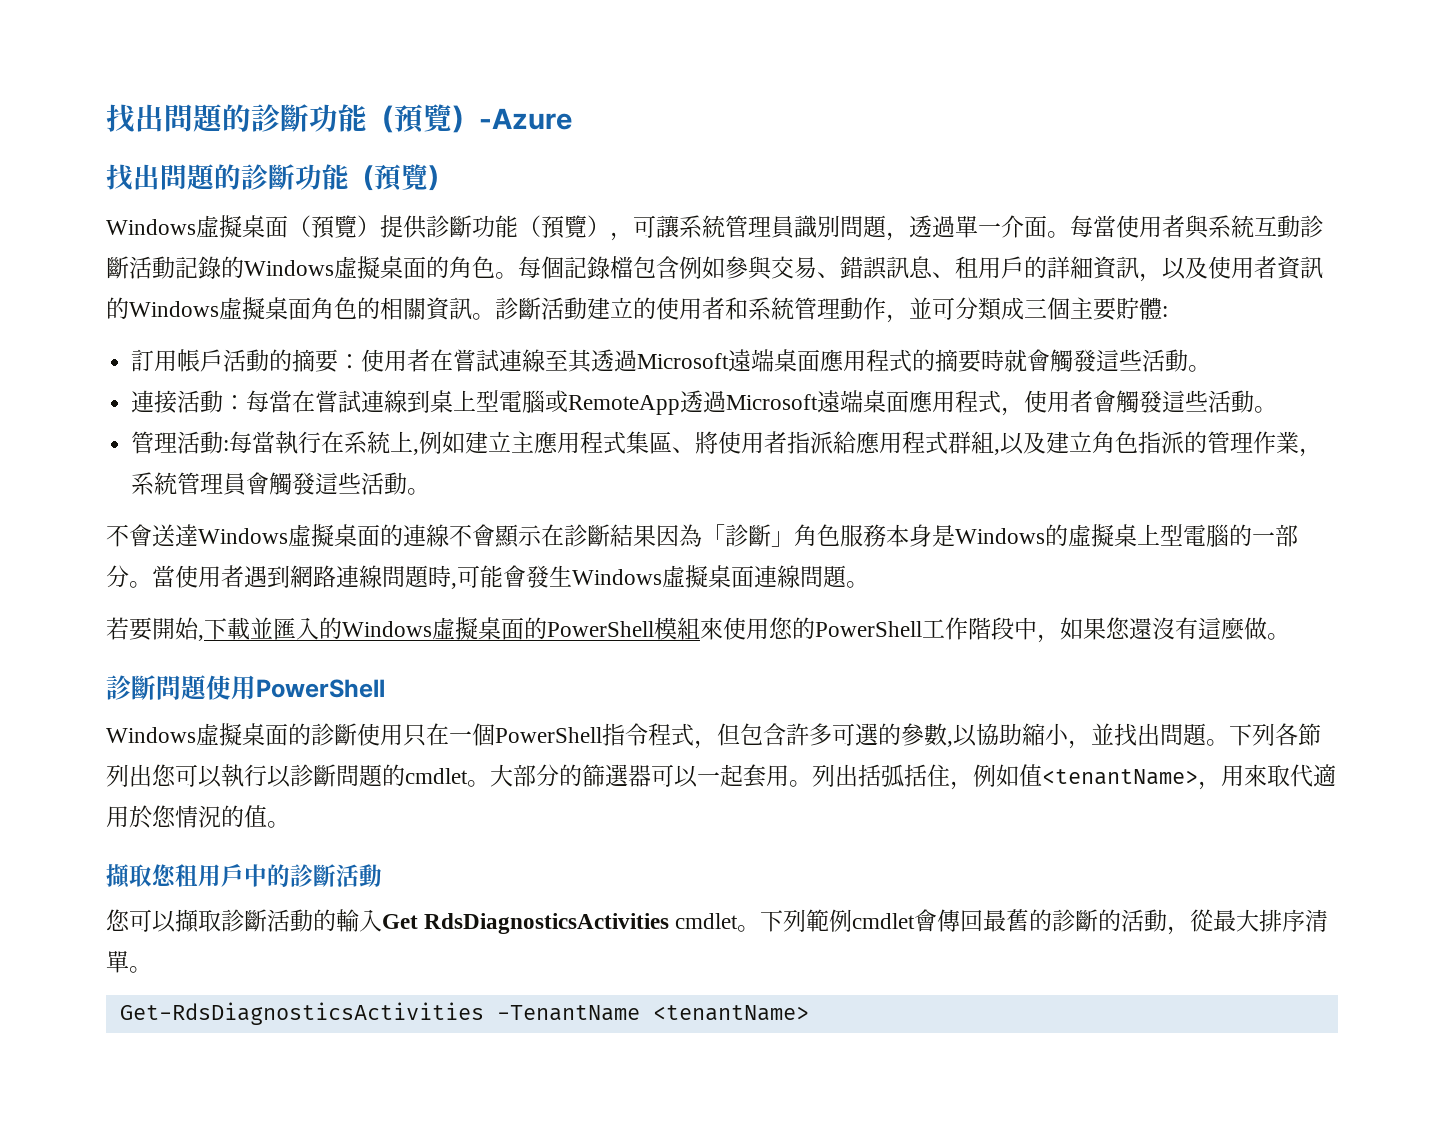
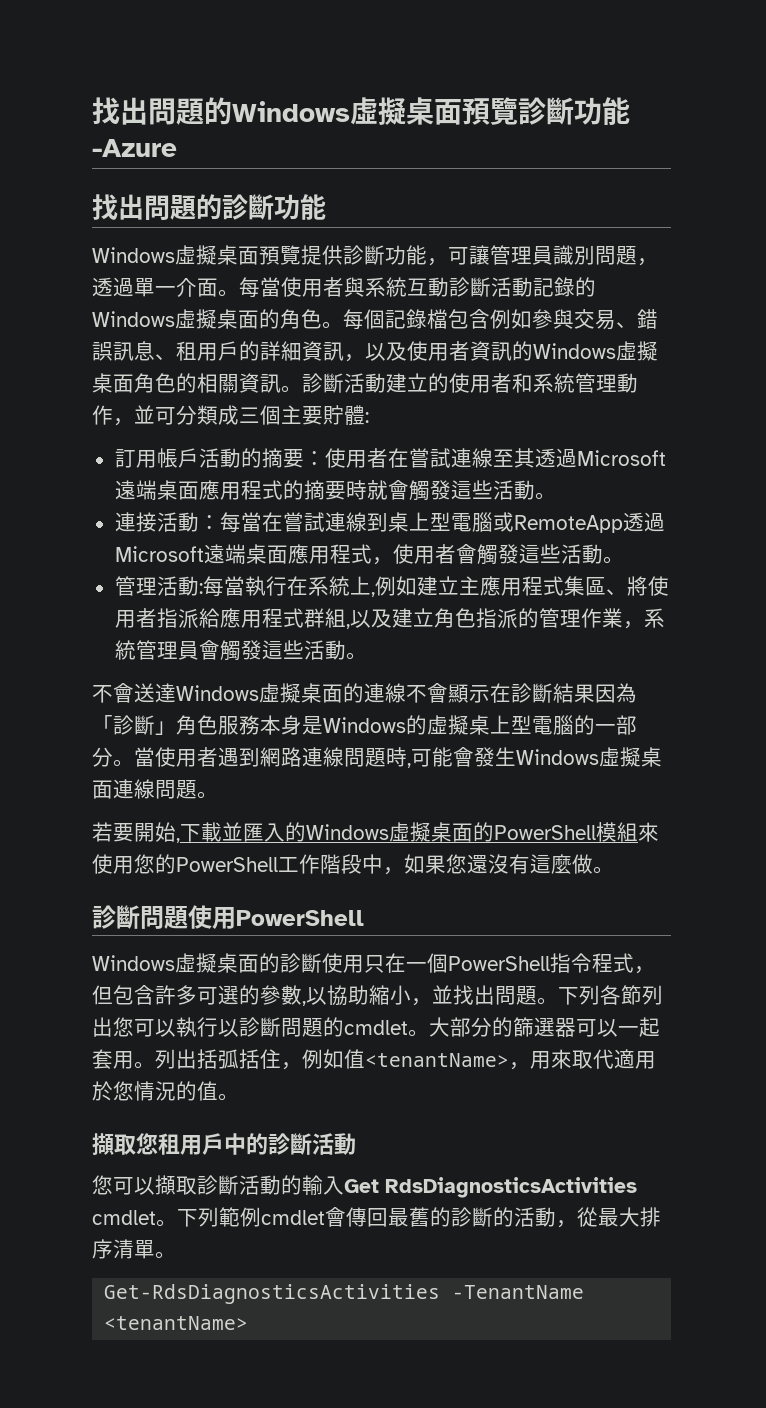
[106,104,479,133] 找出問題的診斷功能（預覽） -> [92,97,630,125] 找出問題的Windows虛擬桌面預覽診斷功能
[349,164,453,191] [106,215,380,239] （預覽） // Windows虛擬桌面（預覽） -> [92,245,301,265] // Windows虛擬桌面預覽
[518,215,725,241] （預覽），可讓系統 -> [427,245,490,266] ，可讓

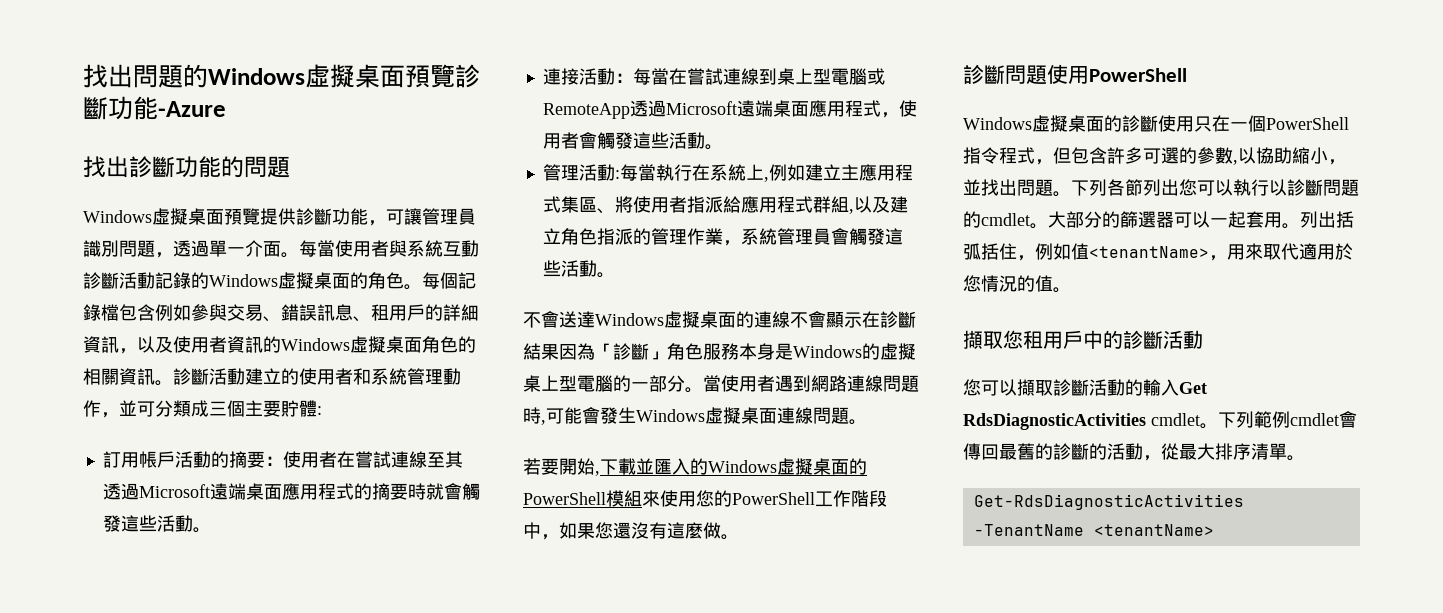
[144,194,326,220] 問題的診斷功能 -> [129,156,290,178] 診斷功能的問題
[385,1177,637,1198] RdsDiagnosticsActivities -> [963,413,1146,430] RdsDiagnosticActivities
[104,1284,441,1304] Get-RdsDiagnosticsActivities -> [973,494,1244,510] Get-RdsDiagnosticActivities

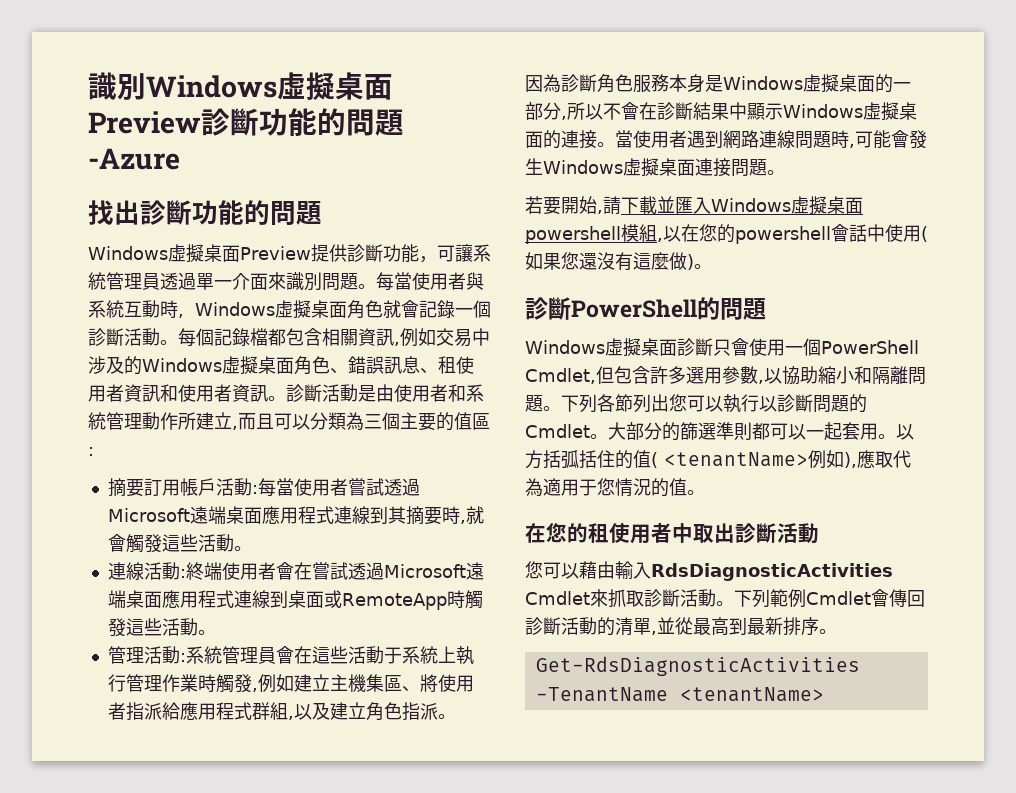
[83,64,480,88] [83,96,158,120] 找出問題的Windows虛擬桌面預覽診斷功能 -> [88,72,393,100] [88,108,404,136] 識別Windows虛擬桌面Preview診斷功能的問題
[224,208,260,225] 預覽 -> [240,246,311,260] Preview
[422,208,476,225] [83,240,173,258] 管理員識別問題， -> [473,244,491,262] [88,272,160,290] 系統管理員
(281, 249) none -> [268,272,358,291] 來識別問題
[83,272,476,290] [83,304,479,322] [83,336,263,354] 診斷活動記錄的Windows虛擬桌面的角色。每個記錄檔包含例如參與交易、錯誤訊息、租用戶的詳細資訊，以及使用者資訊 -> [160,300,491,319] [88,328,490,347] [88,356,124,374] 時, Windows虛擬桌面角色就會記錄一個診斷活動。每個記錄檔都包含相關資訊,例如交易中涉及
[458,336,476,353] [83,368,119,385] 的相關 -> [330,356,474,374] [88,384,232,402] 、錯誤訊息、租使用者資訊和使用者
[245,368,299,385] 建立的 -> [358,384,394,402] 是由
[101,400,209,418] ，並可分類成 -> [178,412,364,431] 所建立,而且可以分類為
[281,400,317,417] 貯體 -> [436,412,490,431] 的值區
(322, 410) none -> [107,478,144,497] 摘要
[210,451,463,468] [102,483,426,500] 的摘要：使用者在嘗試連線至其透過Microsoft遠端桌面應用程式的摘要時 -> [251,478,420,497] [107,506,466,525] :每當使用者嘗試透過Microsoft遠端桌面應用程式連線到其摘要時,
[560,68,885,85] [542,100,917,119] [542,132,597,149] 接活動：每當在嘗試連線到桌上型電腦或RemoteApp透過Microsoft遠端桌面應用程式，使用者會 -> [125,562,484,580] [107,590,465,610] 線活動:終端使用者會在嘗試透過Microsoft遠端桌面應用程式連線到桌面或RemoteApp時
[619,164,764,181] 每當執行在系統上 -> [185,646,474,665] [107,674,252,693] 系統管理員會在這些活動于系統上執行管理作業時觸發
[858,164,913,181] [542,196,561,213] 應用程式 -> [347,674,366,692] 機
[632,228,903,246] [542,260,615,278] [523,311,916,328] [523,343,667,360] 的管理作業，系統管理員會觸發這些活動。 // 不會送達Windows虛擬桌面的連線不會顯示在診斷結果因為「診斷」 -> [437,714,456,719] [525,74,597,93] 。 // 因為診斷
[862,343,916,360] [523,375,685,392] 的虛擬桌上型電腦的一部分 -> [803,74,911,93] [525,102,917,121] [525,130,597,149] 虛擬桌面的一部分,所以不會在診斷結果中顯示Windows虛擬桌面的連接
[795,407,813,424] 線 -> [713,158,731,177] 接
(600, 473) none -> [603,196,621,215] 請
[690,458,867,475] [523,490,887,507] [523,522,559,540] 的Windows虛擬桌面的PowerShell模組來使用您的PowerShell工作階段中， -> [711,196,863,215] [525,224,928,244] Windows虛擬桌面powershell模組,以在您的powershell會話中使用(
(721, 530) none -> [687,254,694,270] )
[1005,64,1187,85] [963,115,1349,132] [963,147,1053,165] 問題使用PowerShell // Windows虛擬桌面的診斷使用只在一個PowerShell指令程式， -> [571,297,766,320] [525,338,919,357] [525,368,596,384] PowerShell的問題 // Windows虛擬桌面診斷只會使用一個PowerShell Cmdlet,
[1143,147,1197,164] 可選的 -> [686,366,722,384] 選用
[1328,159,1346,165] [963,179,1017,196] ，並找出 -> [854,366,908,385] 和隔離
[981,213,1030,226] cmdlet -> [525,424,590,438] Cmdlet
[1156,211,1174,228] 器 -> [716,422,770,441] 準則都
[1300,211,1336,228] 列出 -> [896,424,914,440] [525,450,543,469] 以方
[1017,243,1353,261] [963,275,1071,293] [963,330,1203,349] [963,379,1207,396] [963,411,1357,430] [963,443,1287,461] ，例如值<tenantName>，用來取代適用於您情況的值。 // 擷取您租用戶中的診斷活動 // 您可以擷取診斷活動的輸入Get RdsDiagnosticActivities cmdlet。下列範例cmdlet會傳回最舊的診斷的活動，從最大排序清單 -> [615,450,911,469] [525,478,705,497] [525,523,819,544] [525,561,893,581] [525,589,925,608] [525,617,819,636] 的值( <tenantName>例如),應取代為適用于您情況的值。 // 在您的租使用者中取出診斷活動 // 您可以藉由輸入RdsDiagnosticActivities Cmdlet來抓取診斷活動。下列範例Cmdlet會傳回診斷活動的清單,並從最高到最新排序

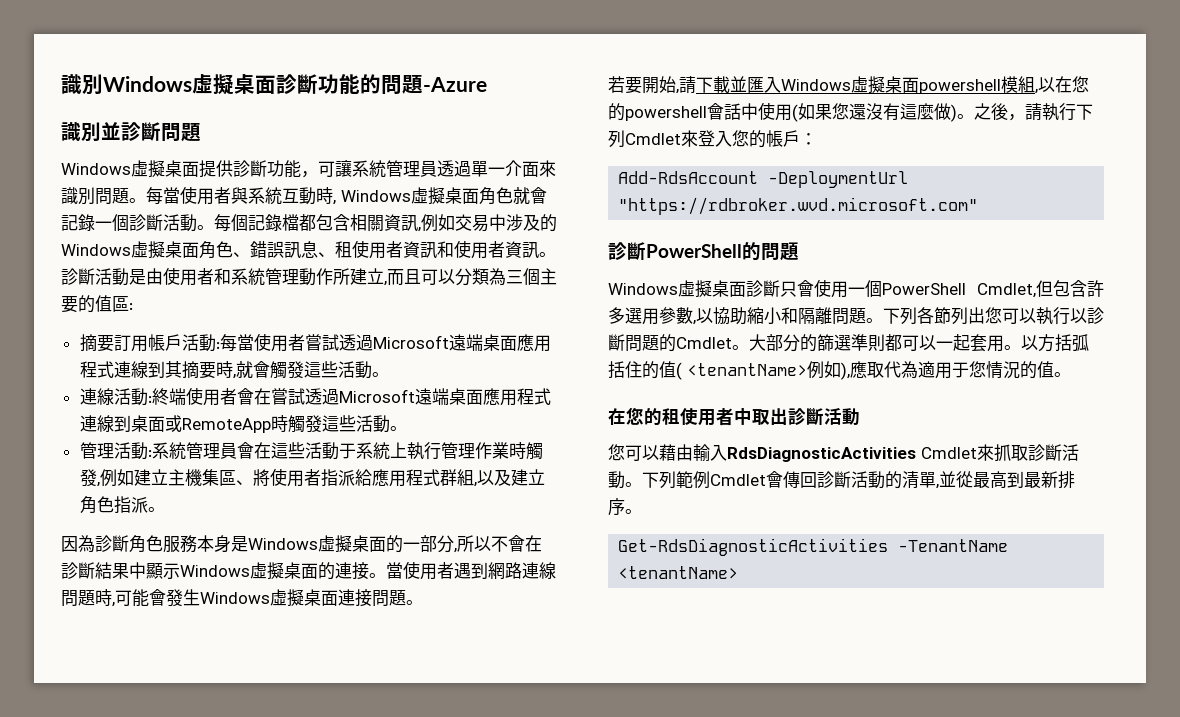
[88,111,201,134] Preview -> (276, 84) none
[88,200,322,225] [88,244,311,263] 找出診斷功能的問題 // Windows虛擬桌面Preview -> [61,121,201,142] [61,160,199,178] 識別並診斷問題 // Windows虛擬桌面
(712, 266) none -> [974,103,1093,121] [608,130,817,148] [618,171,909,188] [618,197,979,215] 之後，請執行下列Cmdlet來登入您的帳戶： // Add-RdsAccount -DeploymentUrl "https://rdbroker.wvd.microsoft.com"

